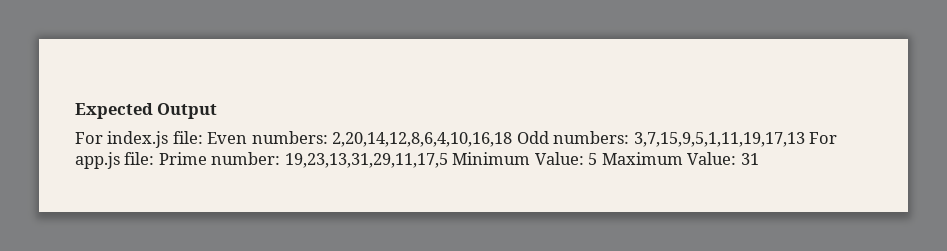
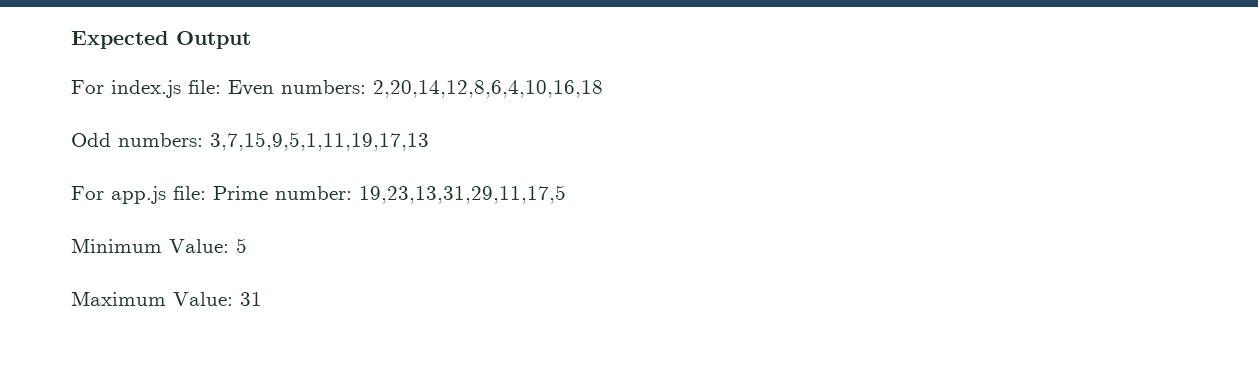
(513, 139) none -> (603, 89) //
(805, 139) none -> (429, 141) //
(448, 160) none -> (566, 194) //
(598, 159) none -> (247, 245) //

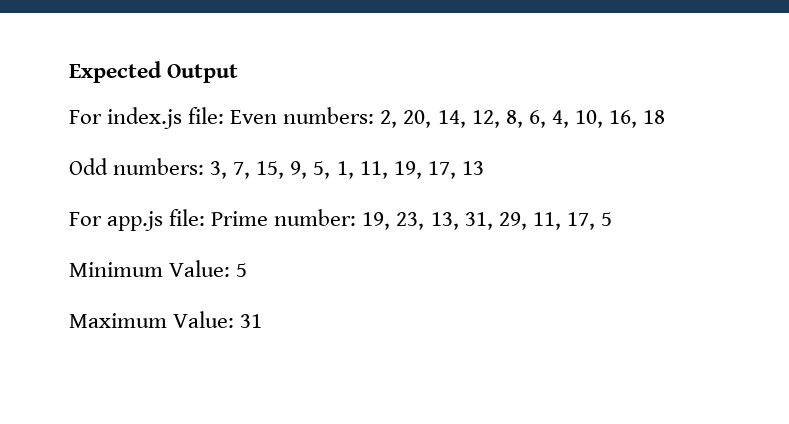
[373,80,603,98] [71,132,429,151] 2,20,14,12,8,6,4,10,16,18 // Odd numbers: 3,7,15,9,5,1,11,19,17,13 -> [380,110,666,128] [69,158,484,179] 2, 20, 14, 12, 8, 6, 4, 10, 16, 18 // Odd numbers: 3, 7, 15, 9, 5, 1, 11, 19, 17, 13
[359,185,566,204] 19,23,13,31,29,11,17,5 -> [362,212,612,230] 19, 23, 13, 31, 29, 11, 17, 5

